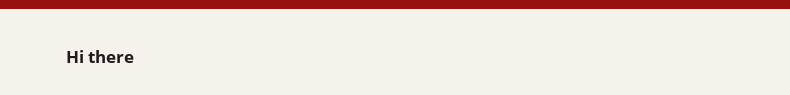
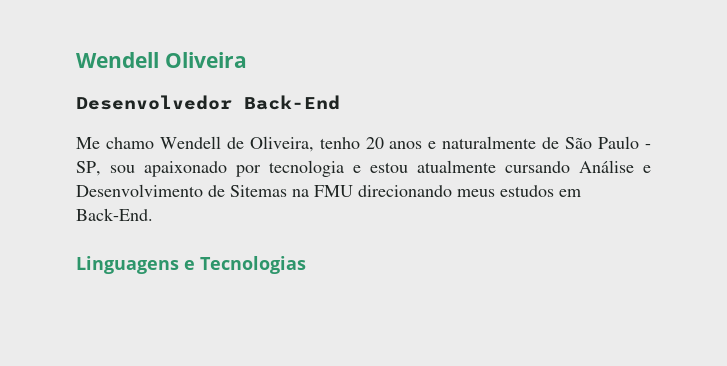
[66,50,135,63] Hi there -> [76,52,247,68] [76,95,340,110] [76,136,651,152] [76,160,651,177] [76,184,581,197] [76,208,153,221] [76,256,306,274] Wendell Oliveira // Desenvolvedor Back-End // Me chamo Wendell de Oliveira, tenho 20 anos e naturalmente de São Paulo - SP, sou apaixonado por tecnologia e estou atualmente cursando Análise e Desenvolvimento de Sitemas na FMU direcionando meus estudos em Back-End. // Linguagens e Tecnologias

